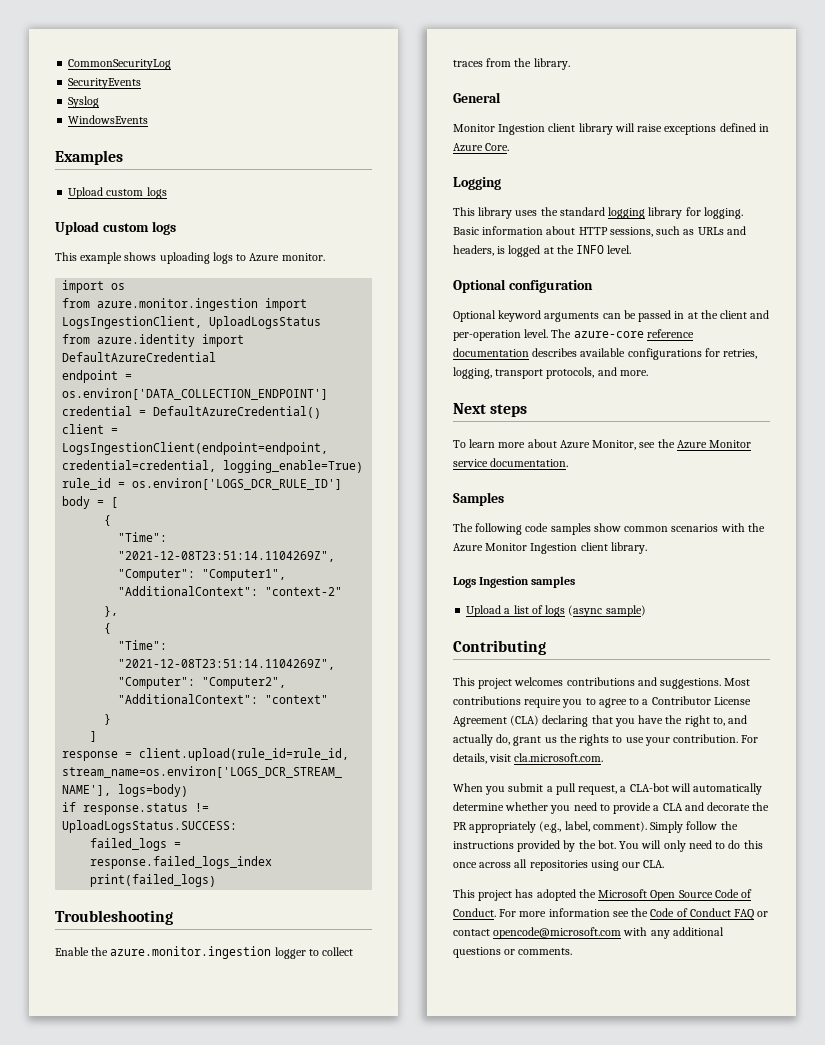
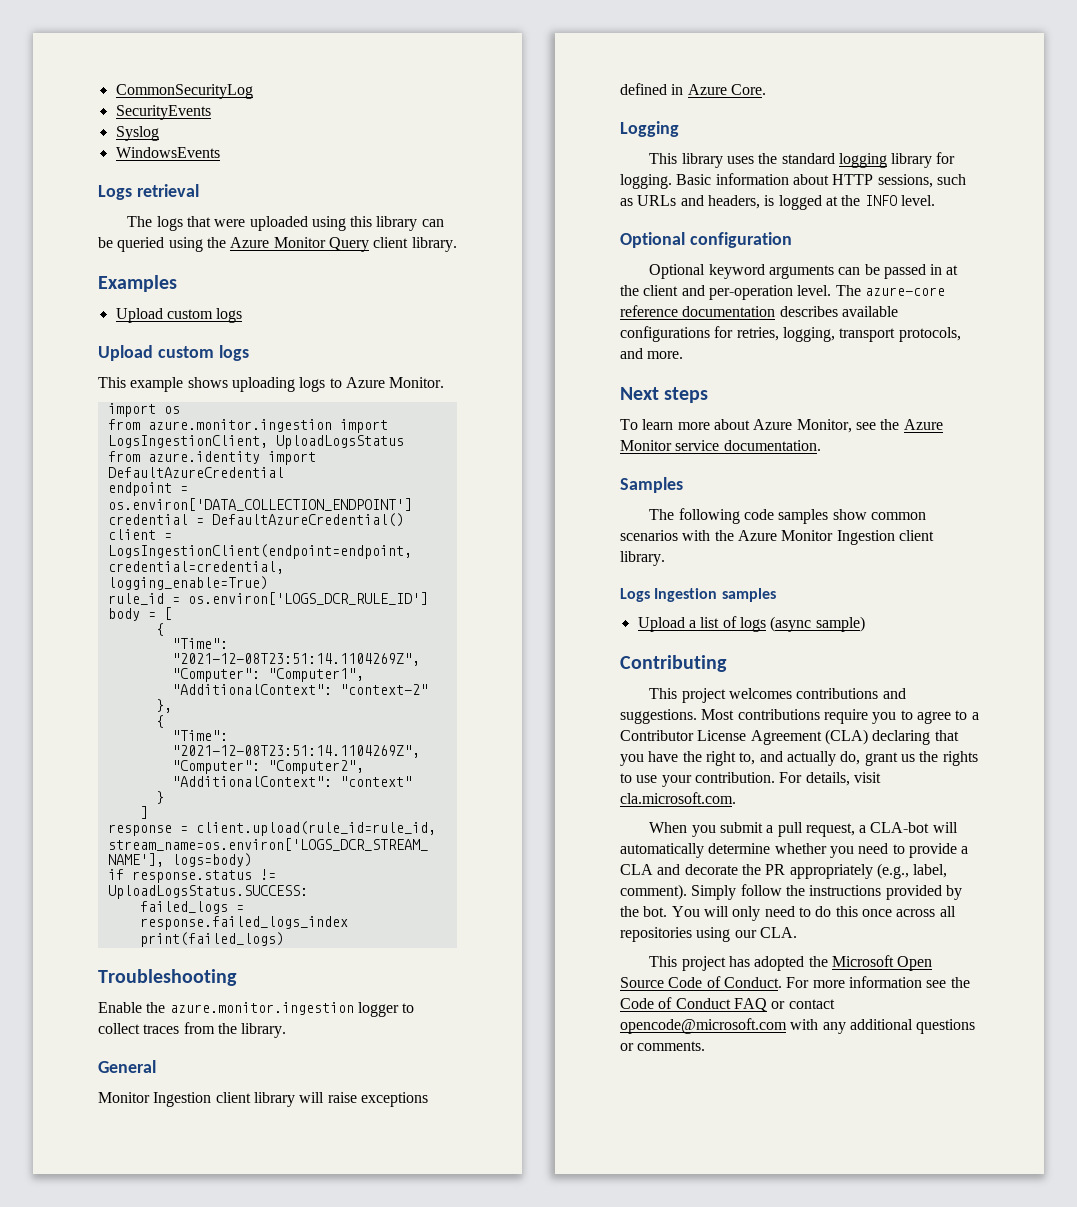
(149, 119) none -> [98,184,199,200] [127,216,444,231] [98,237,457,252] // Logs retrieval // The logs that were uploaded using this library can be queried using the Azure Monitor Query client library.
[281,253,325,261] monitor. -> [389,377,445,388] Monitor.

